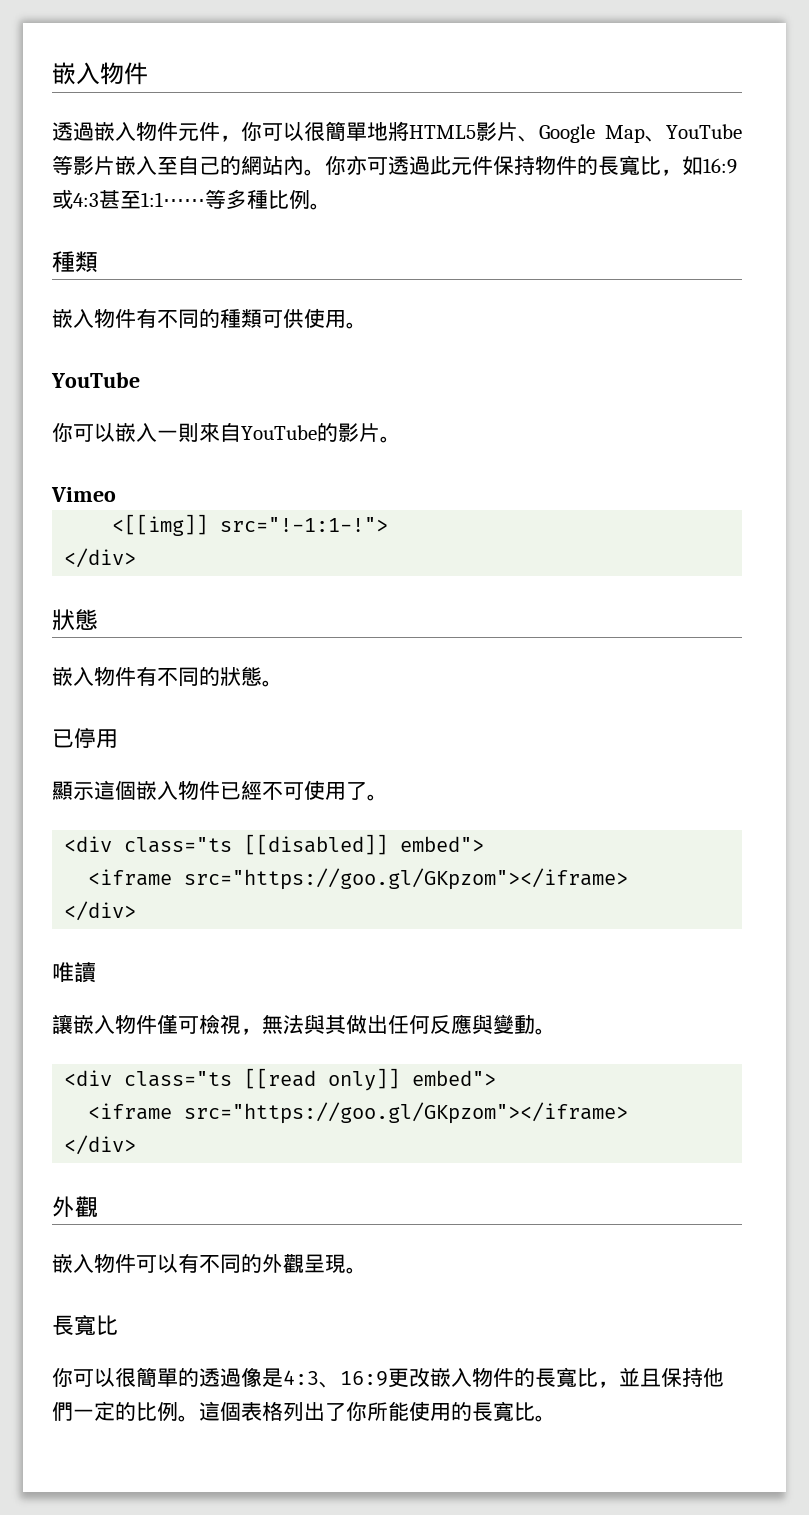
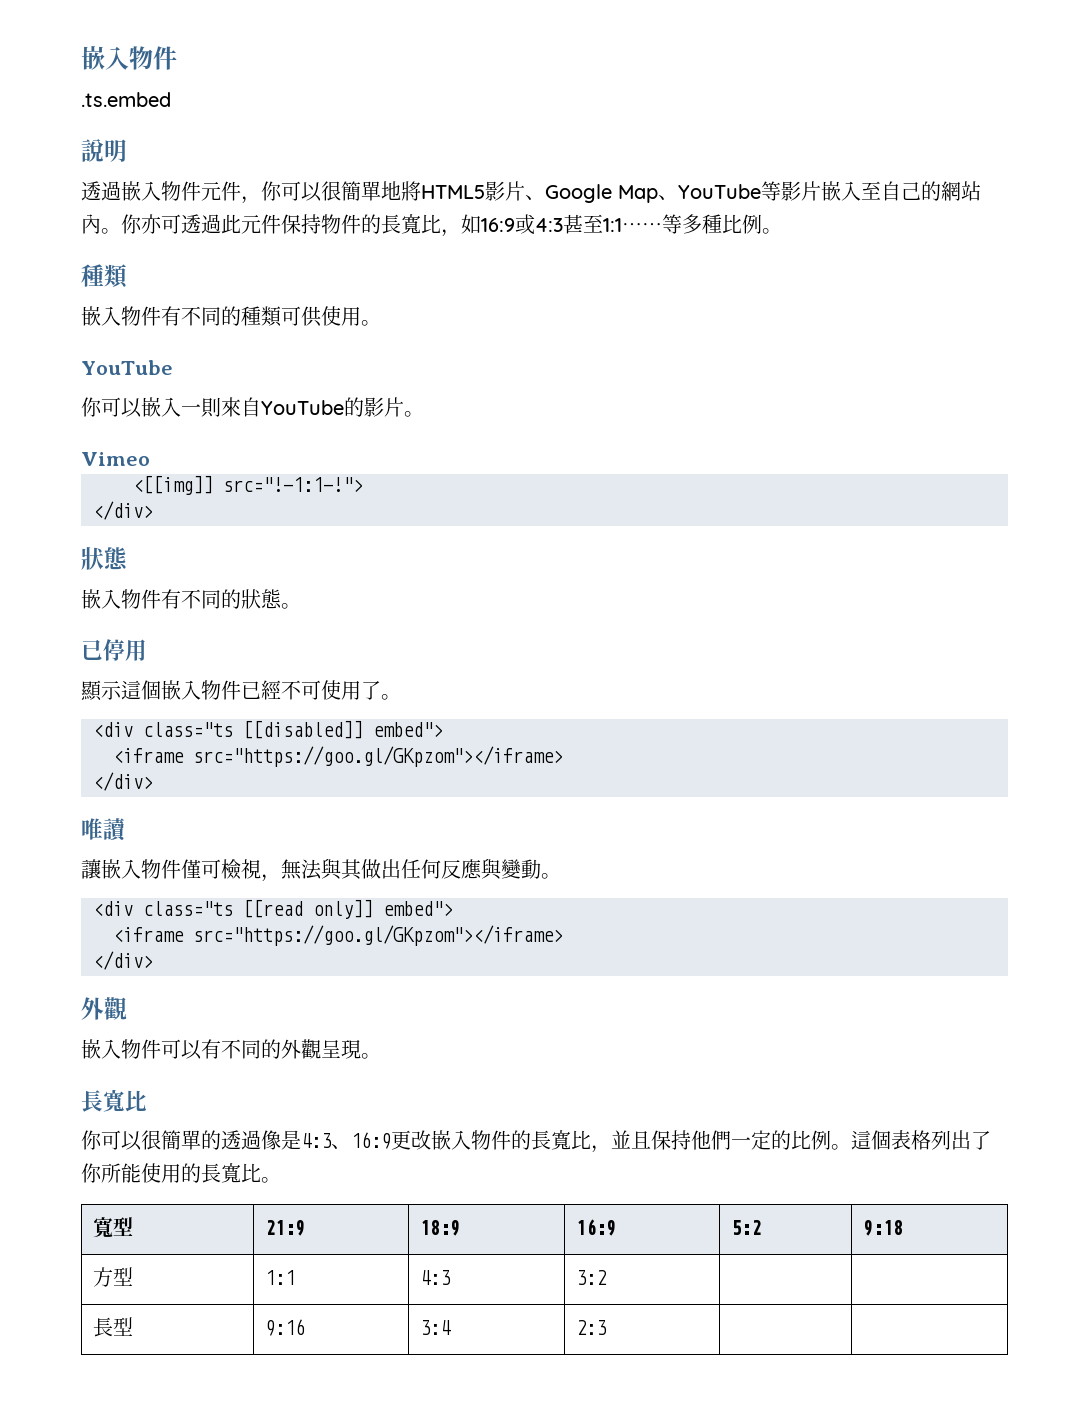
[52,62,148,85] 嵌入物件 -> [81,46,177,70] [81,92,171,107] [81,139,127,162] 嵌入物件 // .ts.embed // 說明
(556, 1418) none -> [93,1217,134,1238] [265,1220,306,1236] [420,1220,461,1236] [576,1219,617,1236] [731,1220,762,1235] [863,1220,904,1236] [93,1267,134,1287] [265,1270,296,1285] [420,1270,452,1285] [576,1270,608,1285] [93,1317,134,1337] [265,1319,306,1336] [420,1320,452,1335] [576,1320,608,1335] // 寬型 | 21:9 | 18:9 | 16:9 | 5:2 | 9:18 // 方型 | 1:1 | 4:3 | 3:2 | | // 長型 | 9:16 | 3:4 | 2:3 | |

